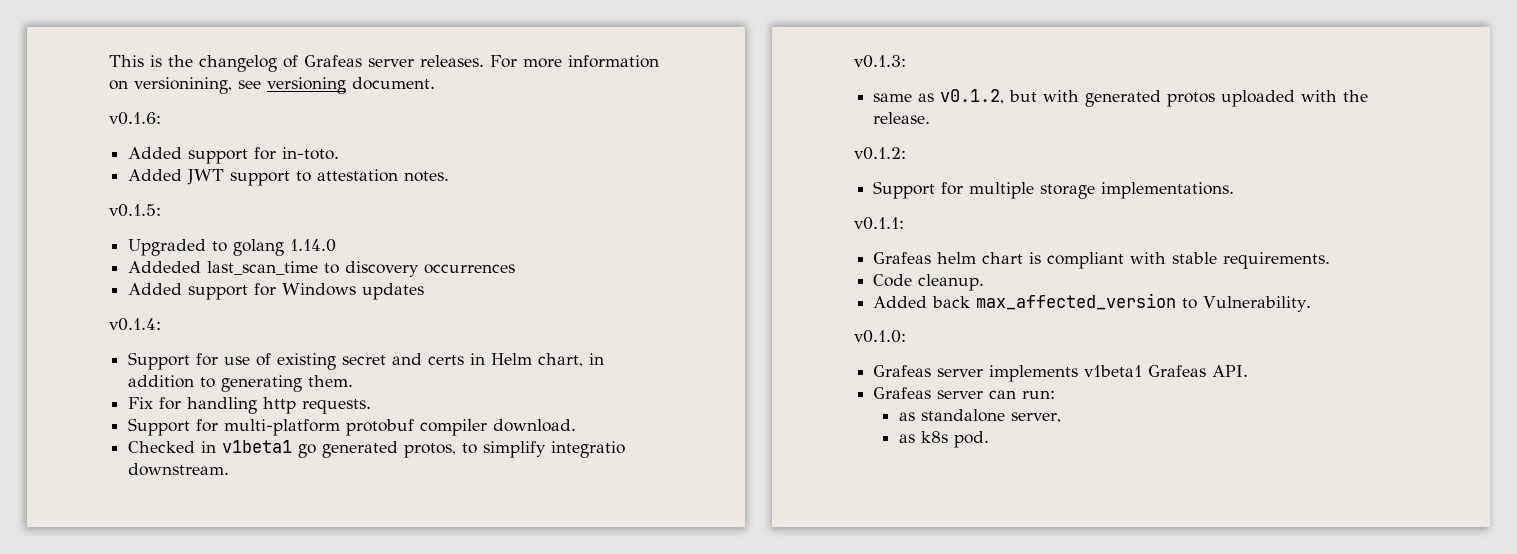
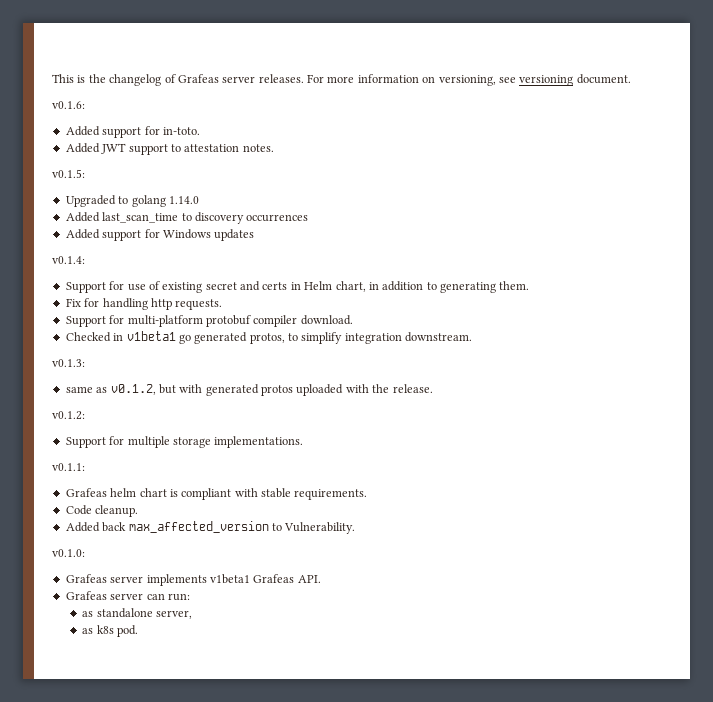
[134,77,232,94] versionining, -> [438,75,496,86] versioning,
[128,261,202,273] Addeded -> [65,212,100,222] Added
[551,441,626,458] integratio -> [344,333,402,344] integration

